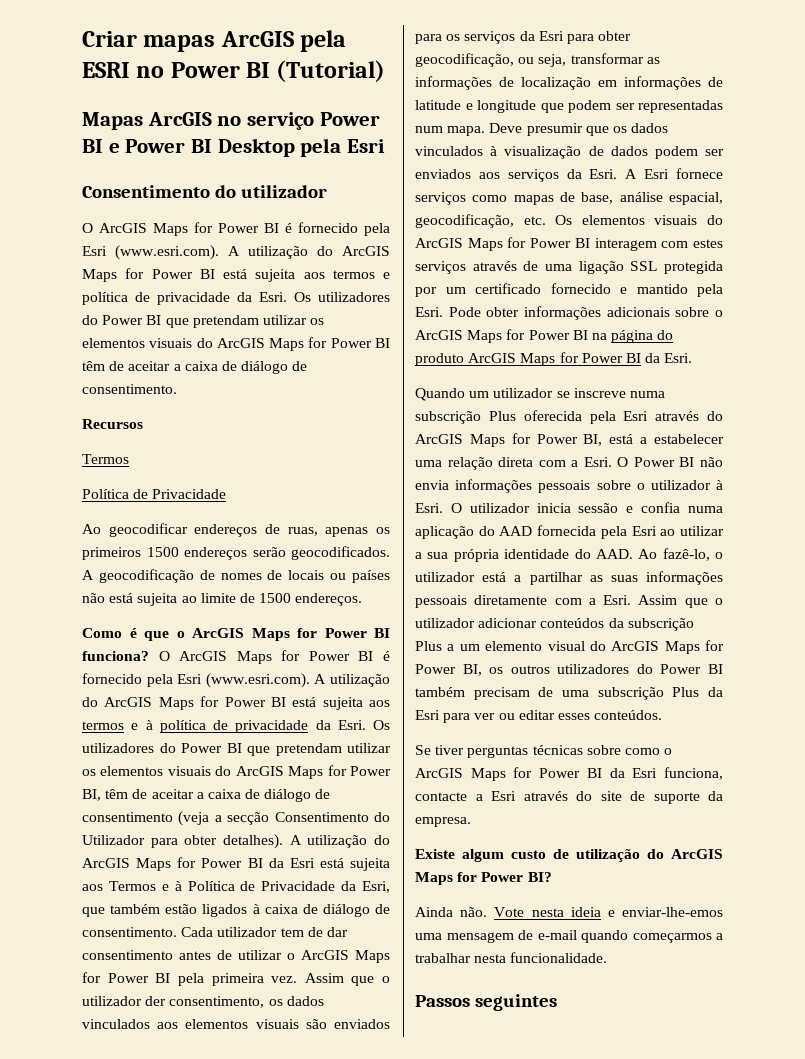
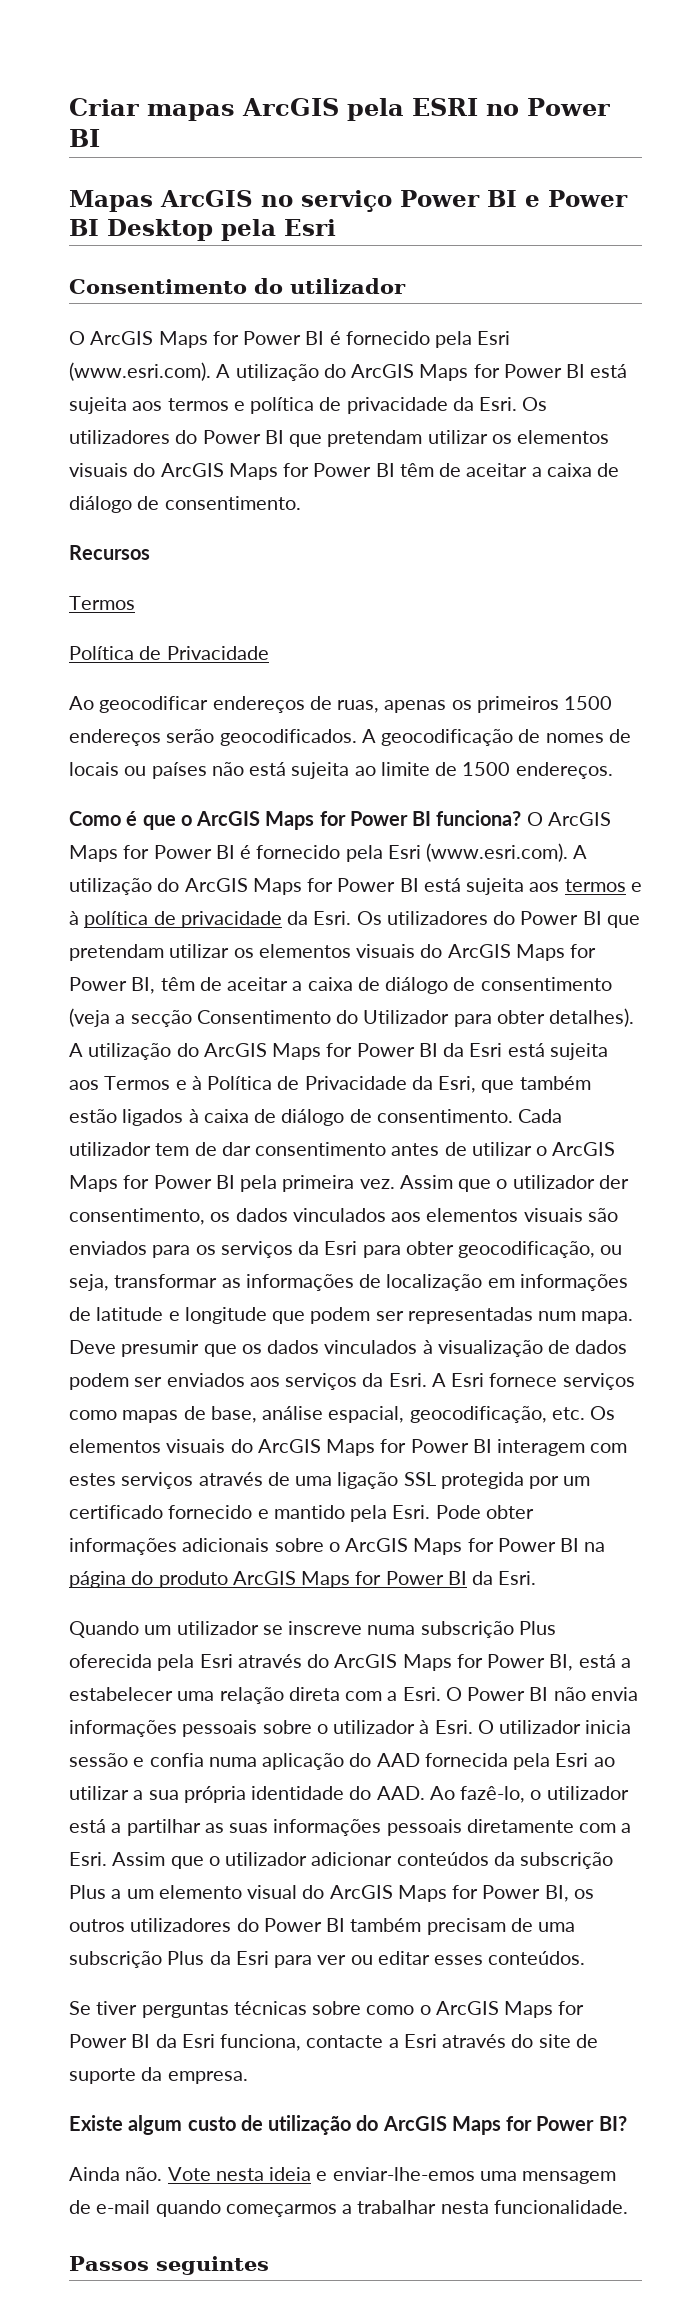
[276,60,386,82] (Tutorial) -> (100, 138) none

